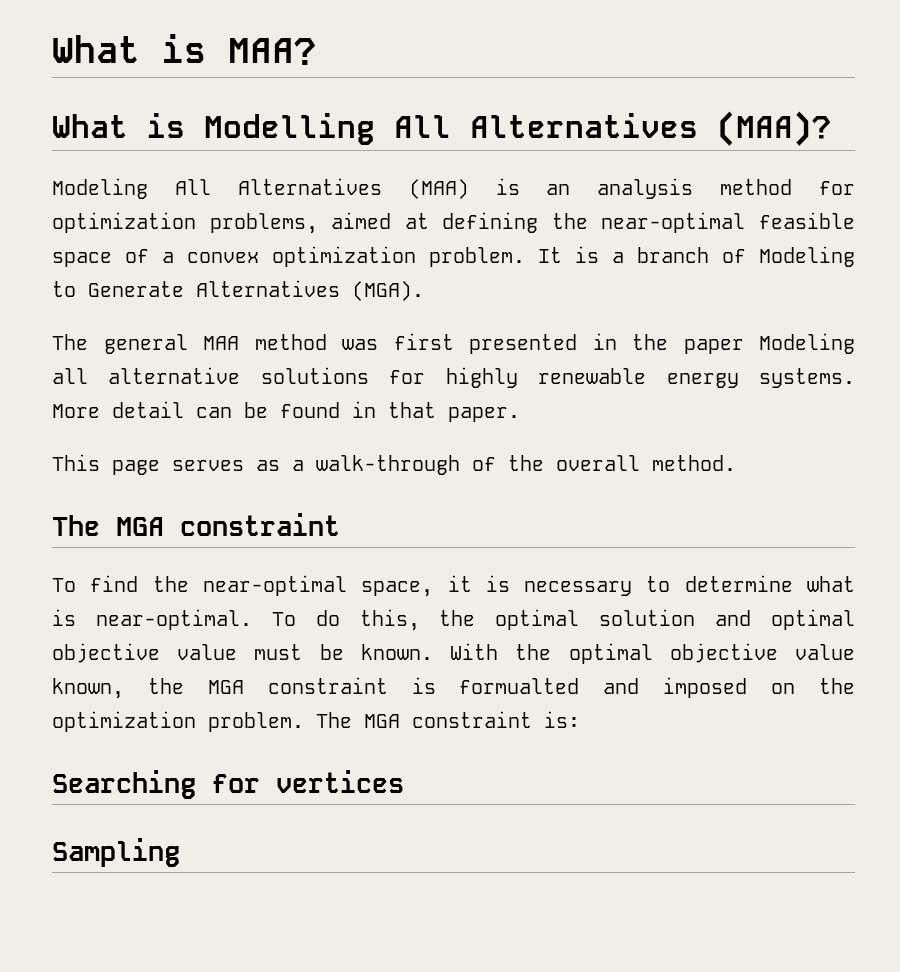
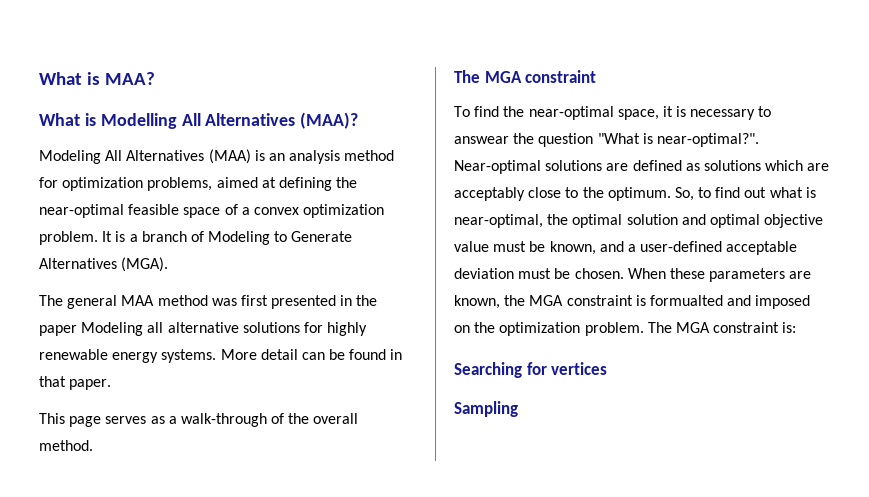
[684,575,855,592] [52,609,420,631] determine what is near-optimal. To do this, -> [454,133,759,147] [454,160,830,174] [454,187,816,201] [454,214,543,228] answear the question "What is near-optimal?". Near-optimal solutions are defined as solutions which are acceptably close to the optimum. So, to find out what is near-optimal,
[360,643,855,664] known. With the optimal objective value -> [549,241,798,255] [454,268,812,282] known, and a user-defined acceptable deviation must be chosen. When these parameters are

